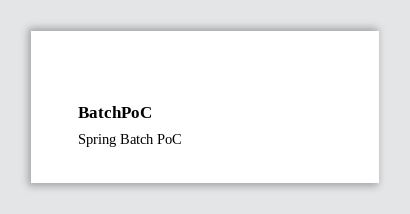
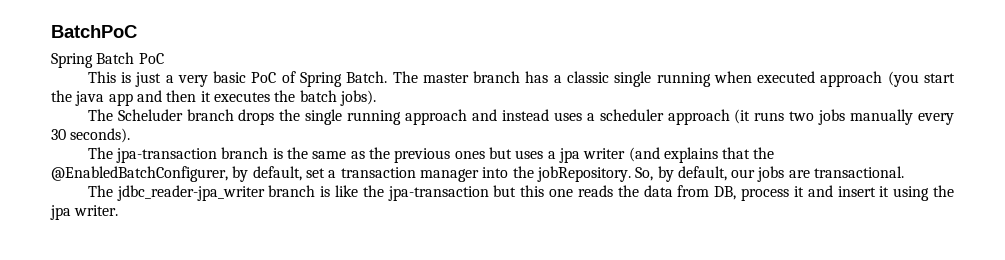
(182, 139) none -> [87,71,956,87] [51,90,376,106] [87,109,955,125] [51,128,131,143] [87,147,775,163] [51,166,905,182] [87,185,954,201] [50,205,119,220] // This is just a very basic PoC of Spring Batch. The master branch has a classic single running when executed approach (you start the java app and then it executes the batch jobs). // The Scheluder branch drops the single running approach and instead uses a scheduler approach (it runs two jobs manually every 30 seconds). // The jpa-transaction branch is the same as the previous ones but uses a jpa writer (and explains that the @EnabledBatchConfigurer, by default, set a transaction manager into the jobRepository. So, by default, our jobs are transactional. // The jdbc_reader-jpa_writer branch is like the jpa-transaction but this one reads the data from DB, process it and insert it using the jpa writer.

